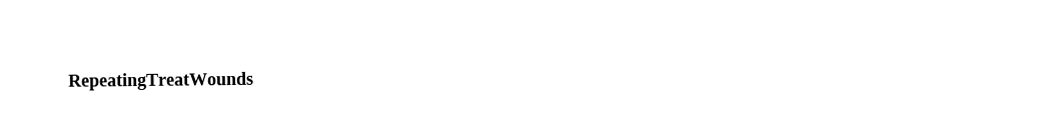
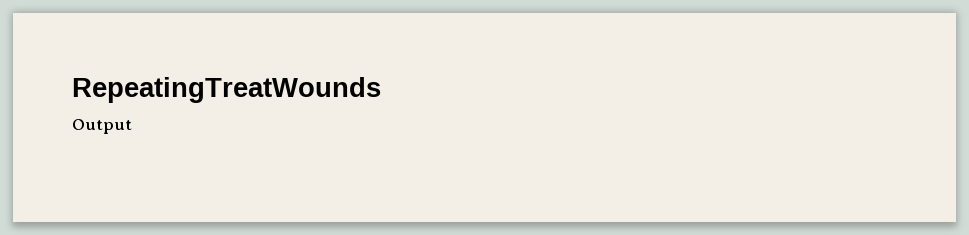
(254, 81) none -> [72,119,132,134] // Output

